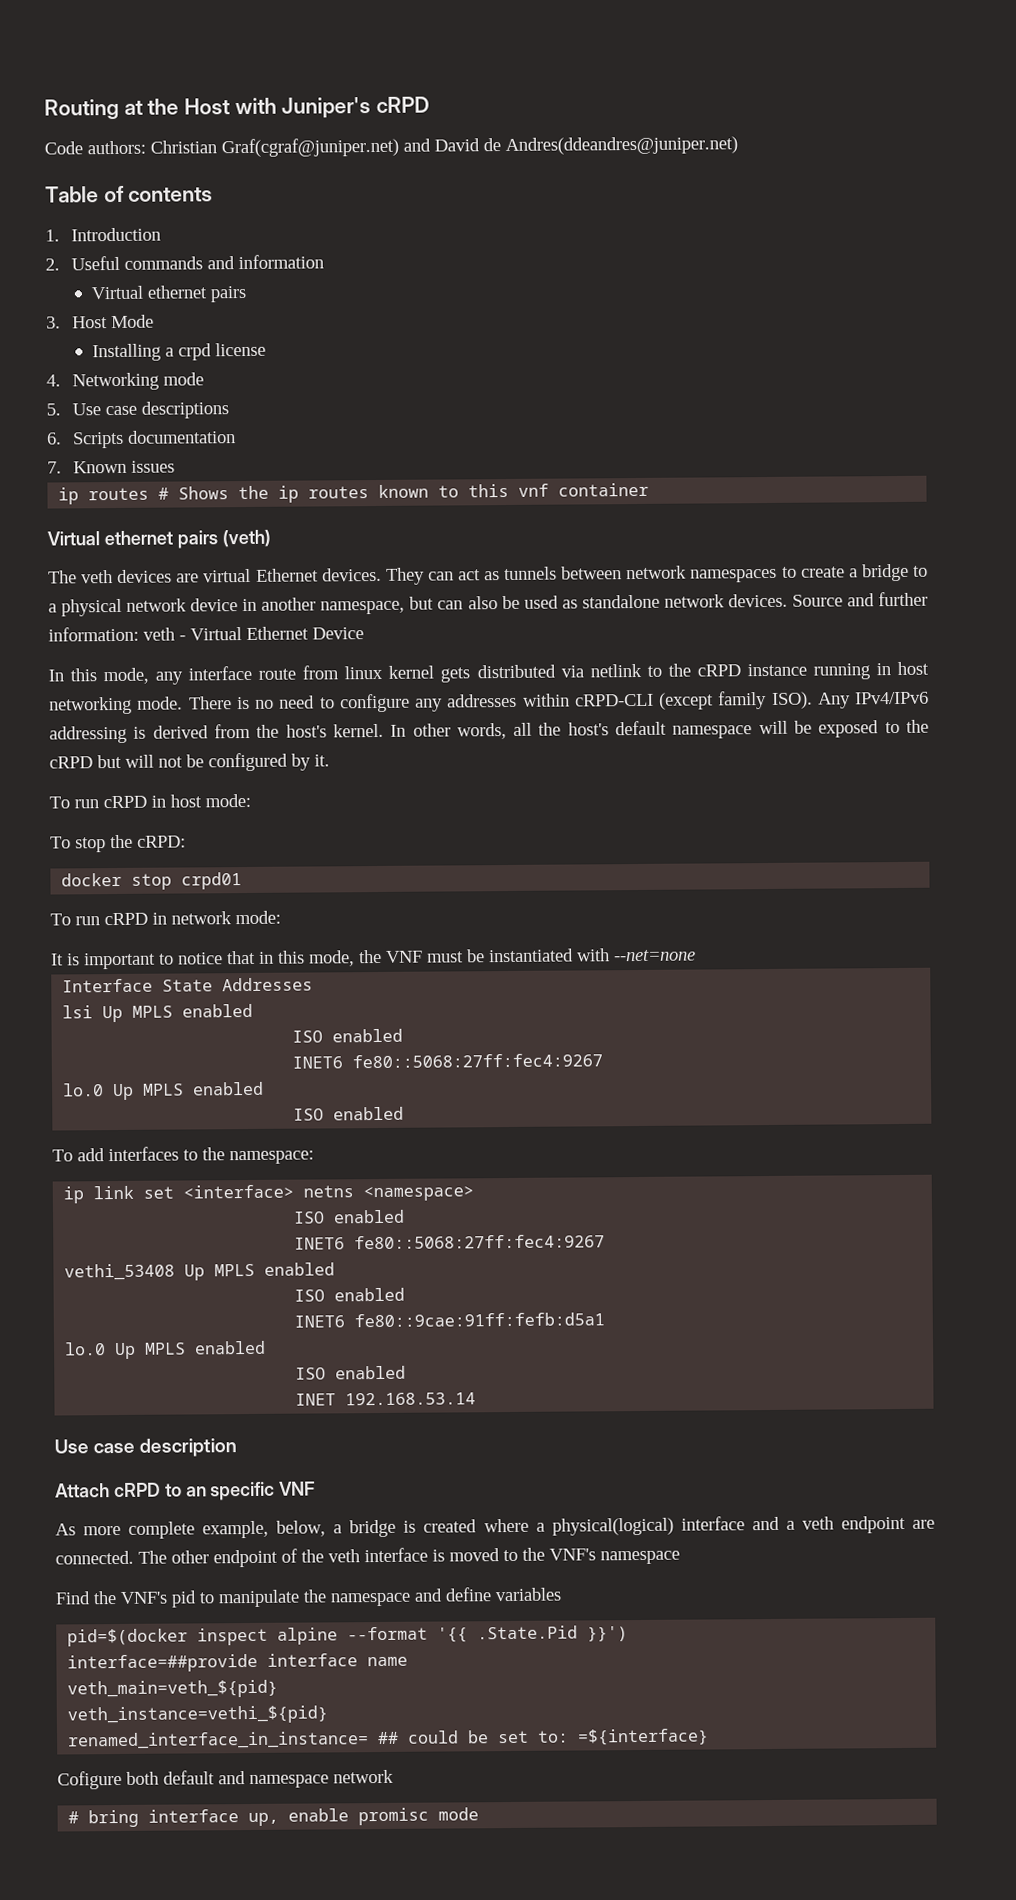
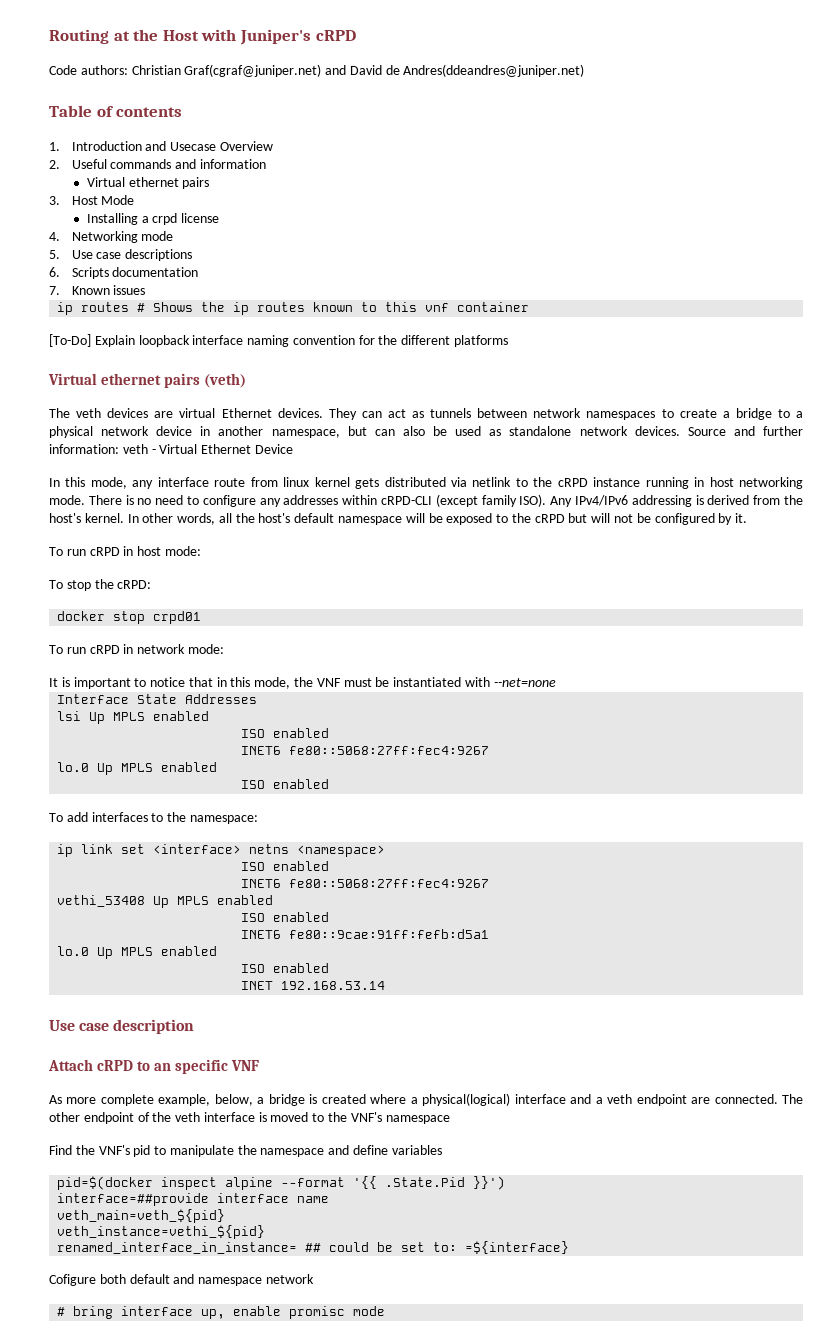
(161, 234) none -> [145,141,273,151] and Usecase Overview
(650, 489) none -> [49,334,509,347] // [To-Do] Explain loopback interface naming convention for the different platforms

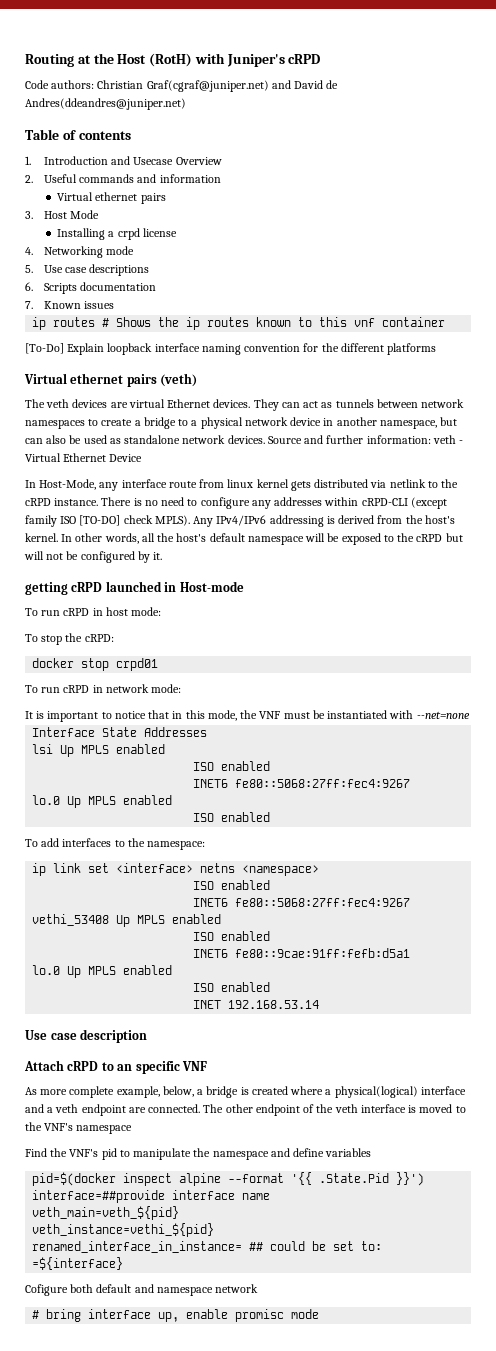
(199, 35) none -> [149,53,193,67] (RotH)
[65,477,127,489] this mode, -> [39,479,97,490] Host-Mode,
[593,477,804,489] [49,495,85,505] instance running in host networking mode. -> [54,498,99,506] instance.
[519,494,547,507] ISO). -> [60,515,190,526] ISO [TO-DO] check MPLS).
(748, 518) none -> [25,581,244,595] // getting cRPD launched in Host-mode

